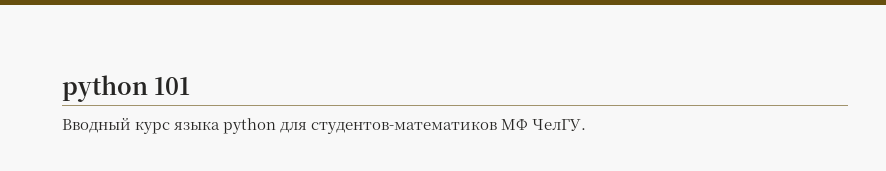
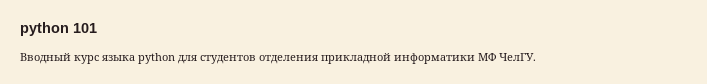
[311,121,498,134] студентов-математиков -> [200,53,475,64] студентов отделения прикладной информатики

